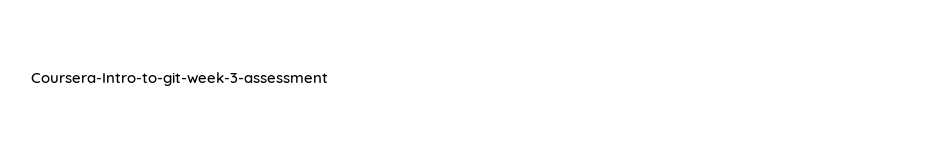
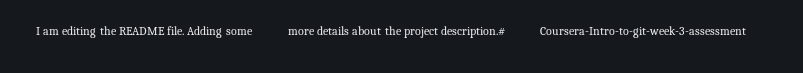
(31, 79) none -> [36,26,506,38] I am editing the README file. Adding some more details about the project description.#

